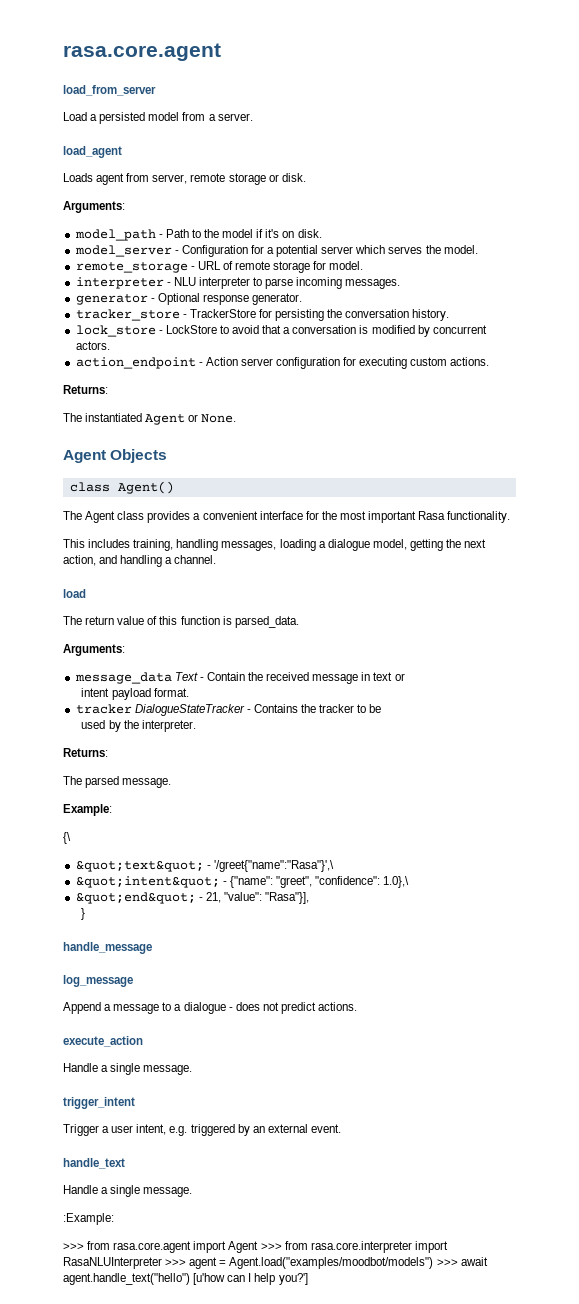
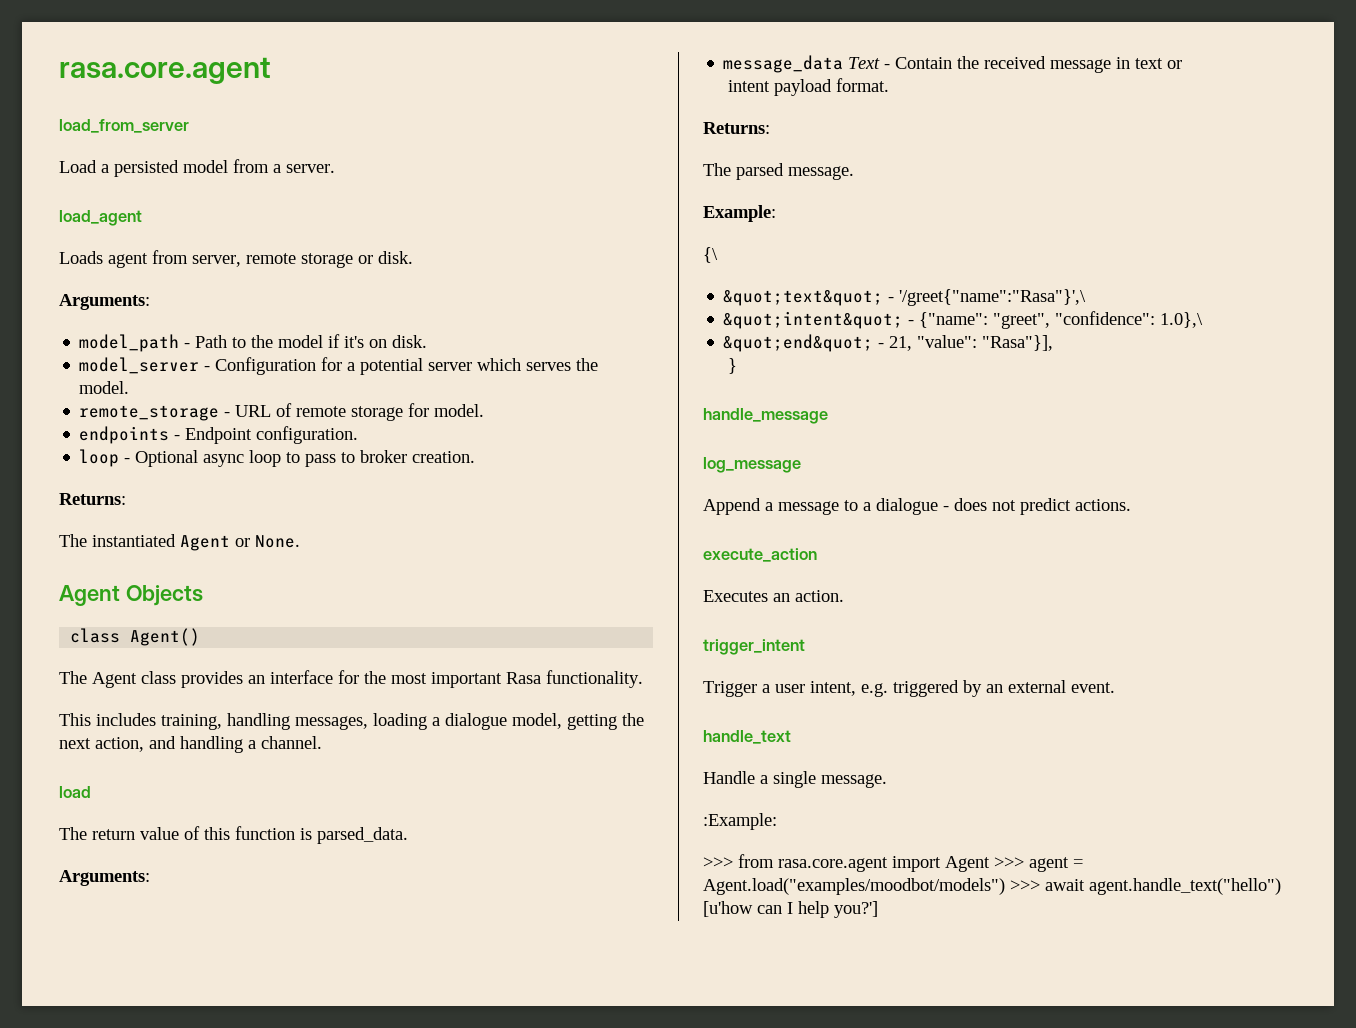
[75,277,401,289] [75,293,303,305] [75,309,450,321] [75,325,487,337] [75,341,110,350] [75,357,490,369] interpreter - NLU interpreter to parse incoming messages. // generator - Optional response generator. // tracker_store - TrackerStore for persisting the conversation history. // lock_store - LockStore to avoid that a conversation is modified by concurrent actors. // action_endpoint - Action server configuration for executing custom actions. -> [79,426,359,444] [79,449,476,467] endpoints - Endpoint configuration. // loop - Optional async loop to pass to broker creation.
[193,511,258,520] a convenient -> [248,675,265,684] an
[75,704,382,716] [81,720,196,732] // tracker DialogueStateTracker - Contains the tracker to be // used by the interpreter. -> (889, 85) none
[63,1063,193,1075] Handle a single message. -> [703,590,844,602] Executes an action.
[284,1241,448,1253] [63,1257,187,1269] from rasa.core.interpreter import RasaNLUInterpreter >>> -> (1024, 862) none

